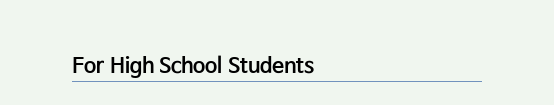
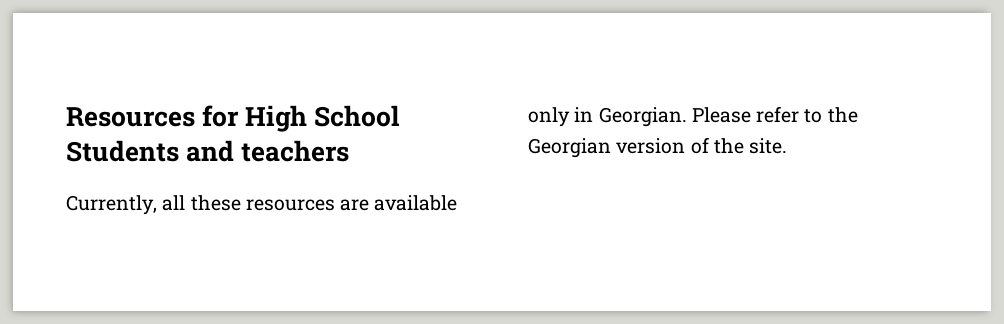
[72,57,104,73] For -> [66,105,240,127] Resources for
(315, 65) none -> [186,140,350,162] [66,195,458,215] [528,106,858,127] [528,137,788,158] and teachers // Currently, all these resources are available only in Georgian. Please refer to the Georgian version of the site.

